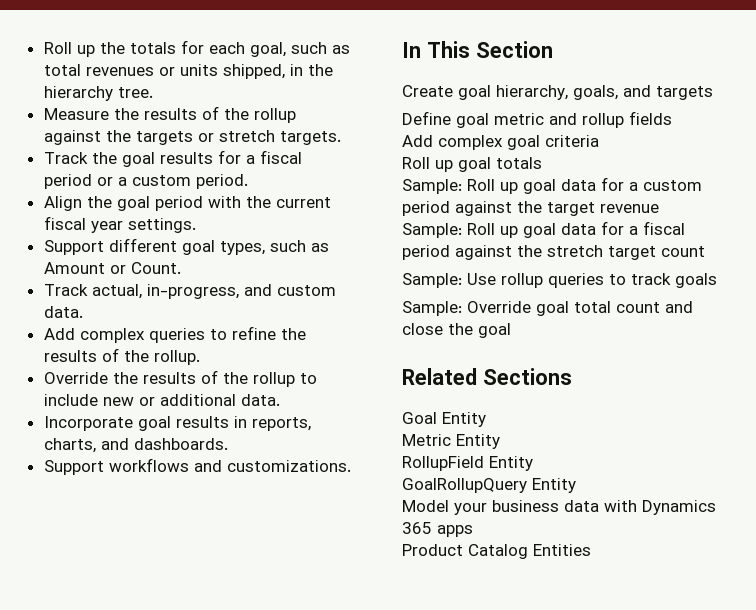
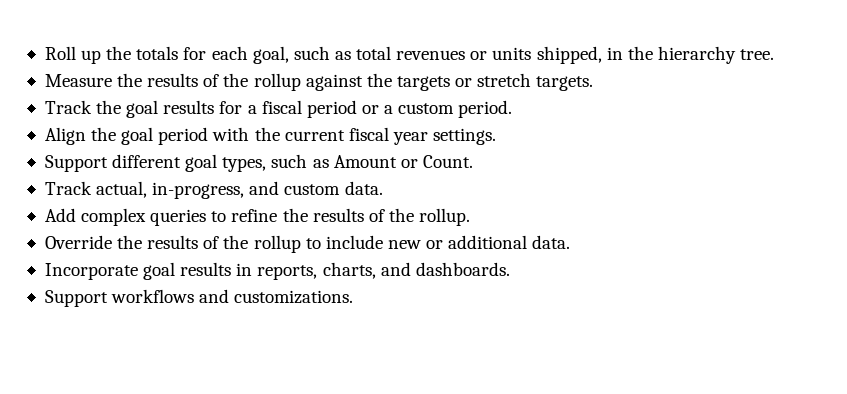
[402,41,553,58] [402,85,713,100] [402,111,672,128] [402,135,599,150] [402,157,542,172] [402,177,702,194] [402,201,659,216] [402,221,685,238] [402,245,705,260] [402,273,717,288] [402,301,693,316] [402,323,511,338] [402,368,572,385] [402,412,486,427] [402,434,500,449] [402,456,533,471] [402,478,576,493] [402,500,716,515] [402,522,473,537] [402,544,591,559] // In This Section // Create goal hierarchy, goals, and targets // Define goal metric and rollup fields // Add complex goal criteria // Roll up goal totals // Sample: Roll up goal data for a custom period against the target revenue // Sample: Roll up goal data for a fiscal period against the stretch target count // Sample: Use rollup queries to track goals // Sample: Override goal total count and close the goal // Related Sections // Goal Entity // Metric Entity // RollupField Entity // GoalRollupQuery Entity // Model your business data with Dynamics 365 apps // Product Catalog Entities -> (354, 297) none

